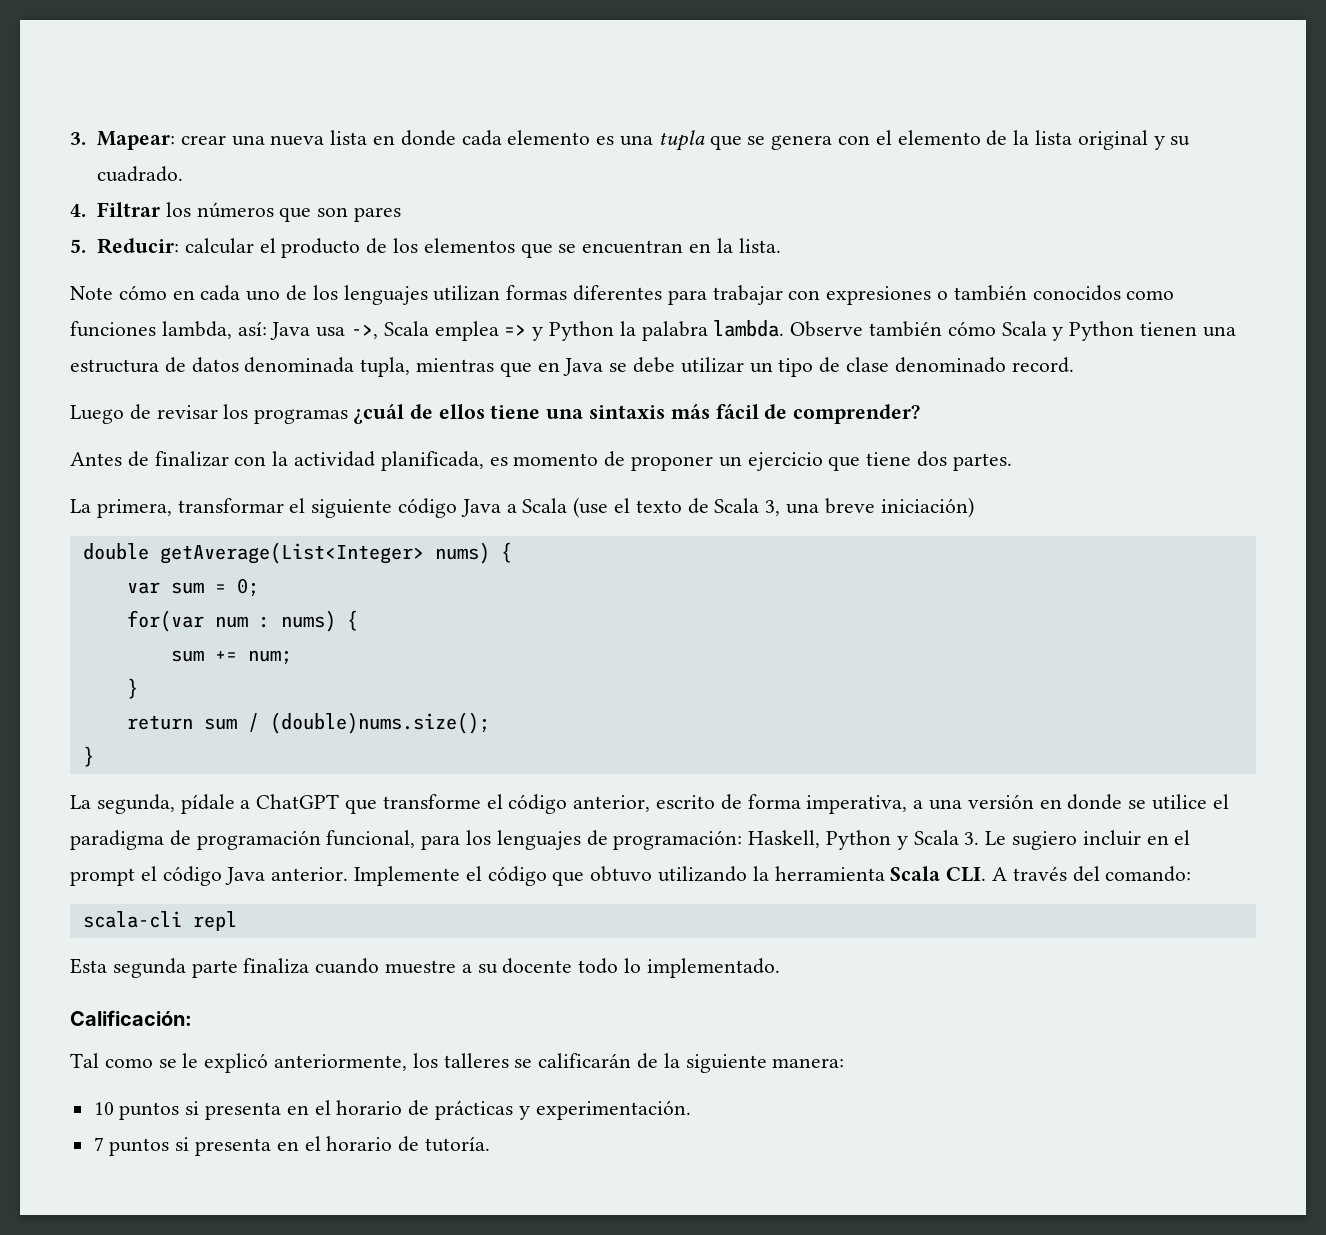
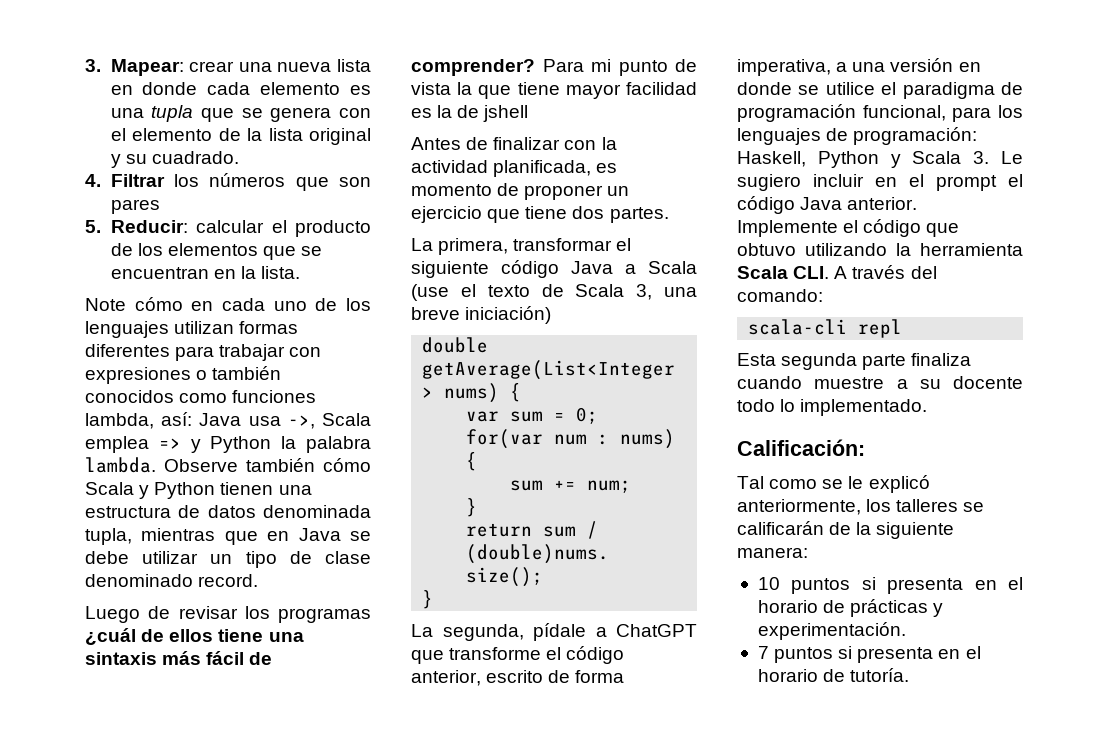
(921, 414) none -> [542,59,697,76] [411,82,697,99] [411,105,529,122] Para mi punto de vista la que tiene mayor facilidad es la de jshell

